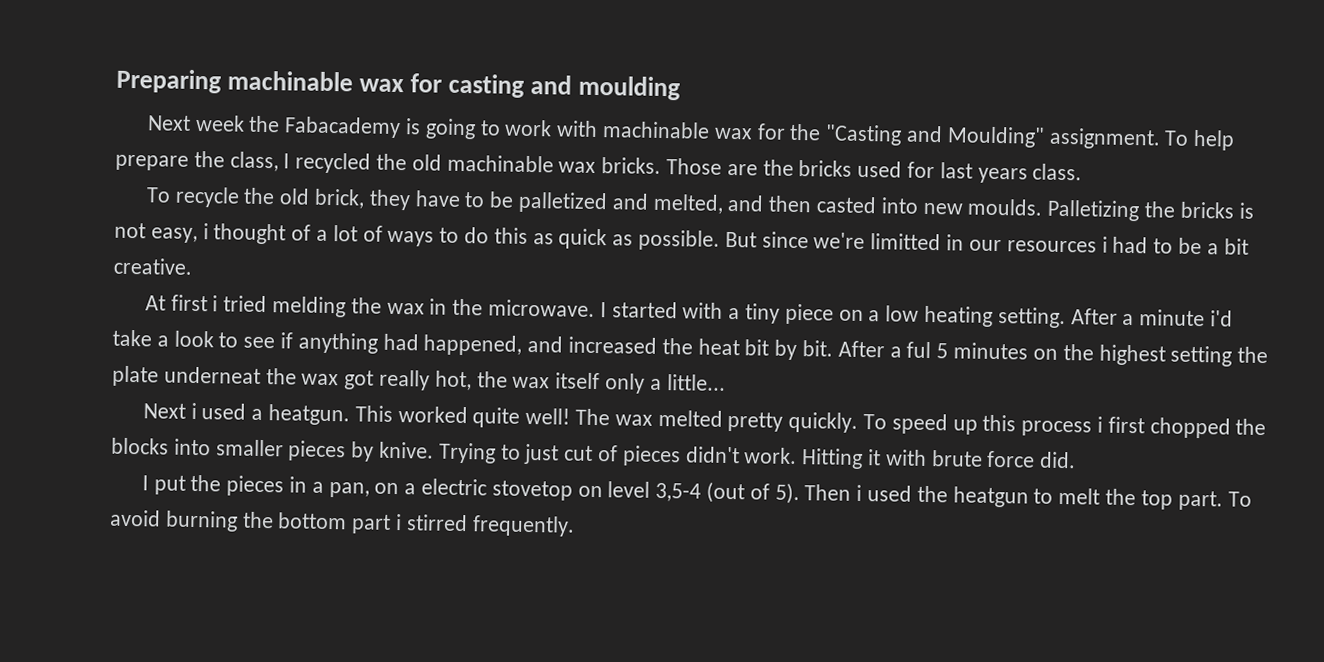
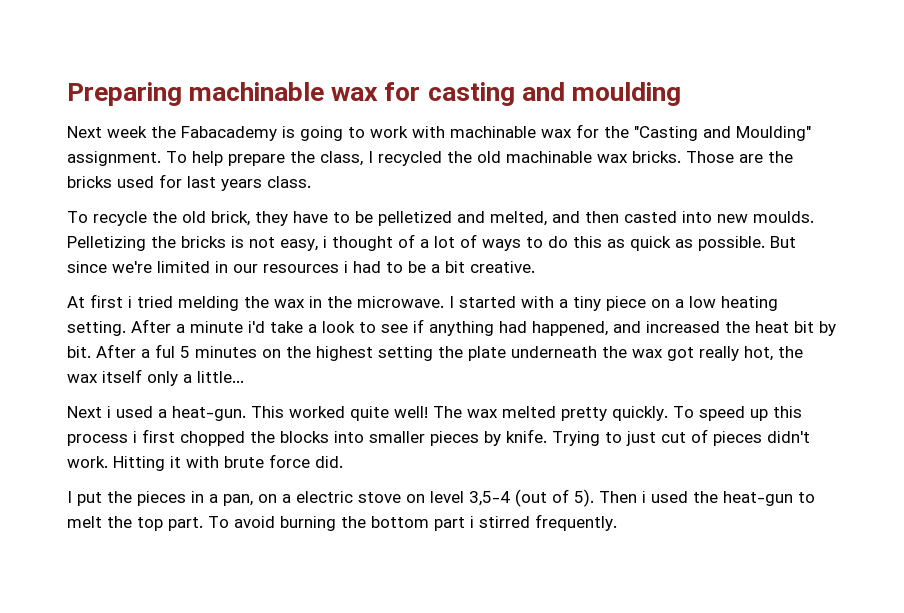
[518,191,609,214] palletized -> [378,211,452,226] pelletized
[1047,199,1141,222] Palletizing -> [67,236,146,251] Pelletizing
[870,233,942,251] limitted -> [157,261,210,273] limited
[163,366,261,384] underneat -> [511,346,597,358] underneath
[267,404,350,426] heatgun. -> [172,406,246,421] heat-gun.
[379,441,435,459] knive. -> [506,429,547,443] knife.
[491,480,573,501] stovetop -> [358,492,401,503] stove
[952,486,1029,508] heatgun -> [723,491,793,506] heat-gun

